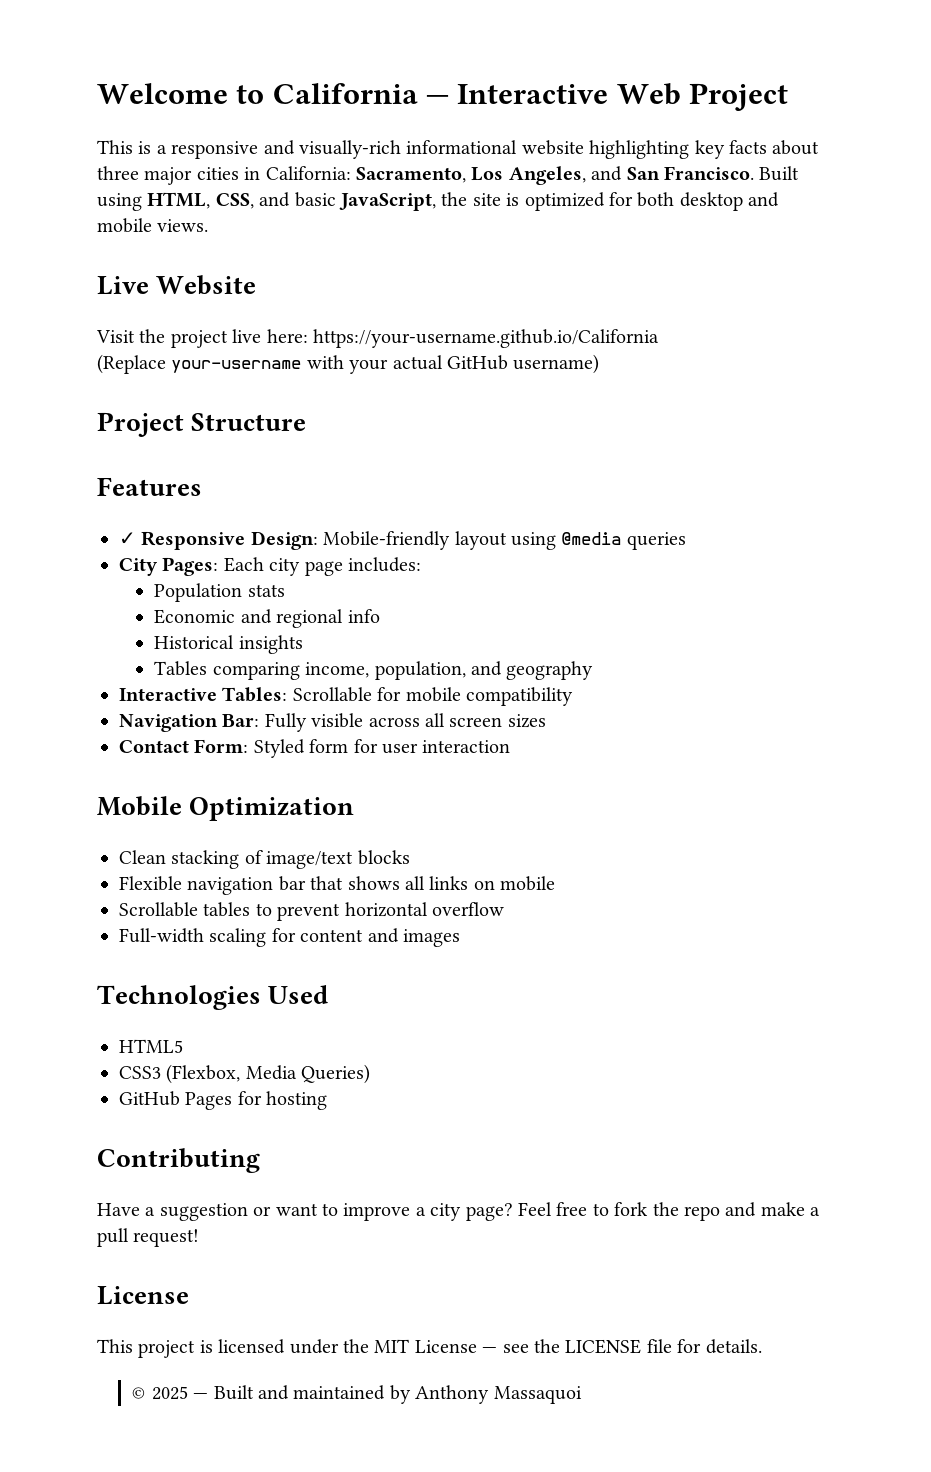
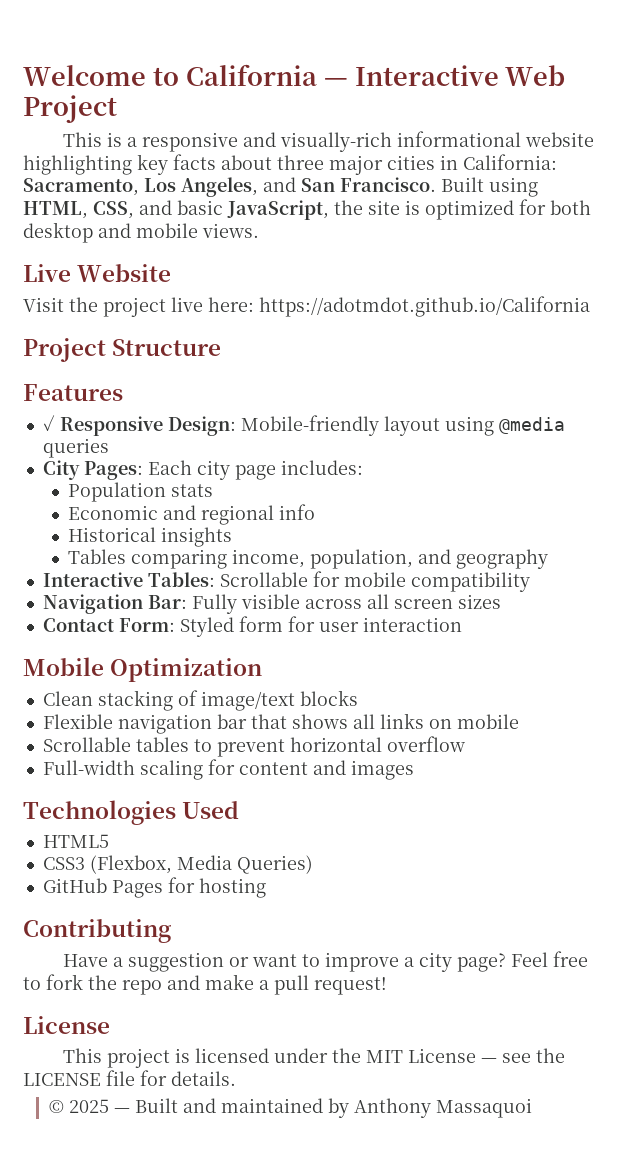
[313,329,659,348] [97,354,600,374] https://your-username.github.io/California // (Replace your-username with your actual GitHub username) -> [259,296,590,317] https://adotmdot.github.io/California

